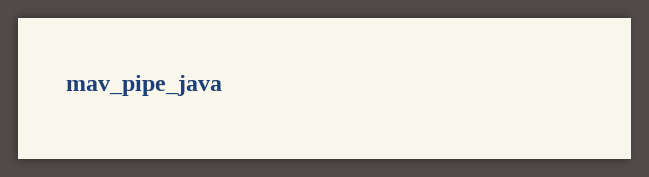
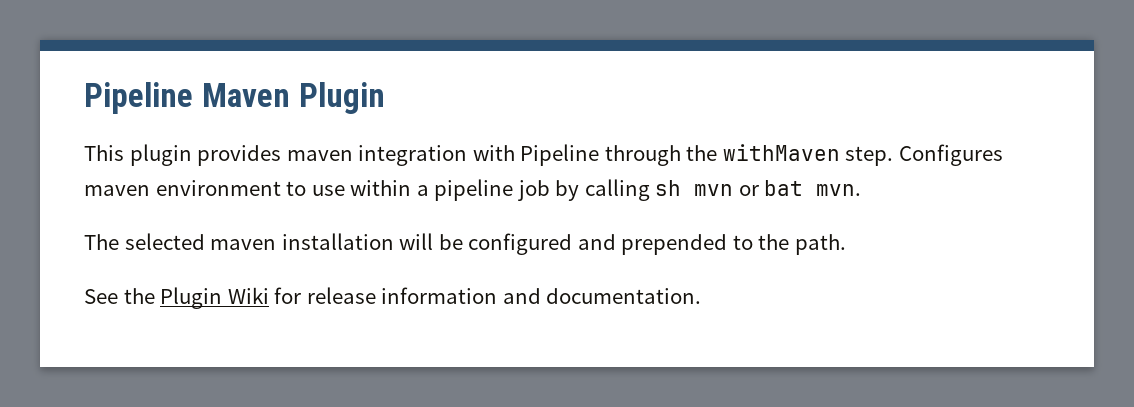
[66,75,222,96] mav_pipe_java -> [84,82,385,114] [84,144,1003,166] [84,179,862,201] [84,233,846,255] [84,287,702,309] Pipeline Maven Plugin // This plugin provides maven integration with Pipeline through the withMaven step. Configures maven environment to use within a pipeline job by calling sh mvn or bat mvn. // The selected maven installation will be configured and prepended to the path. // See the Plugin Wiki for release information and documentation.

